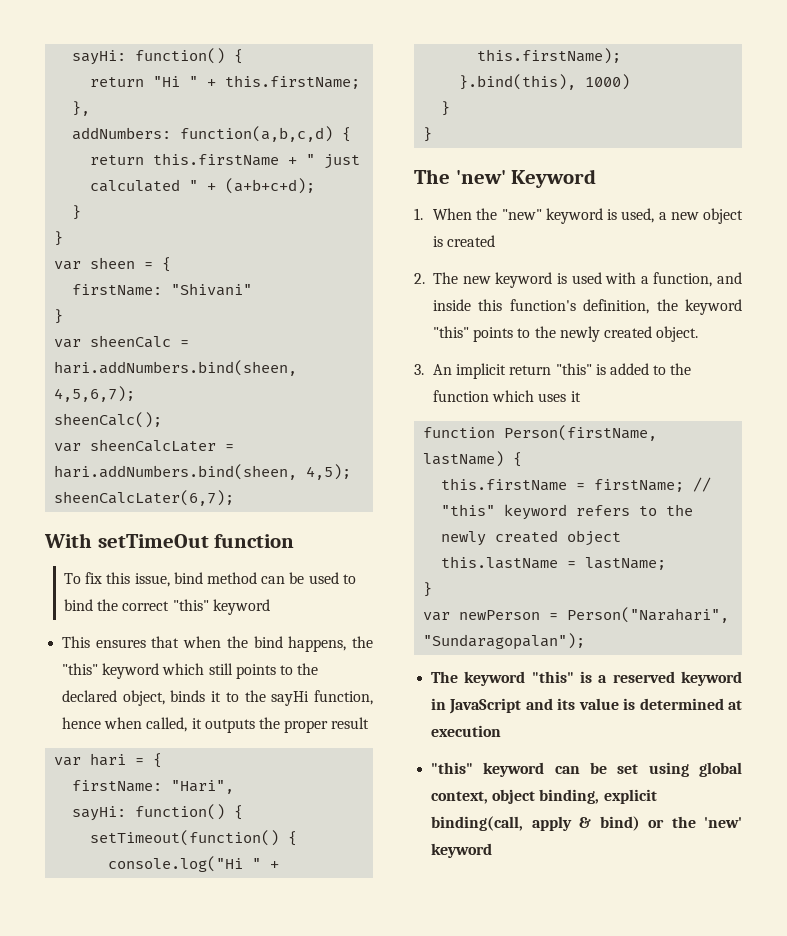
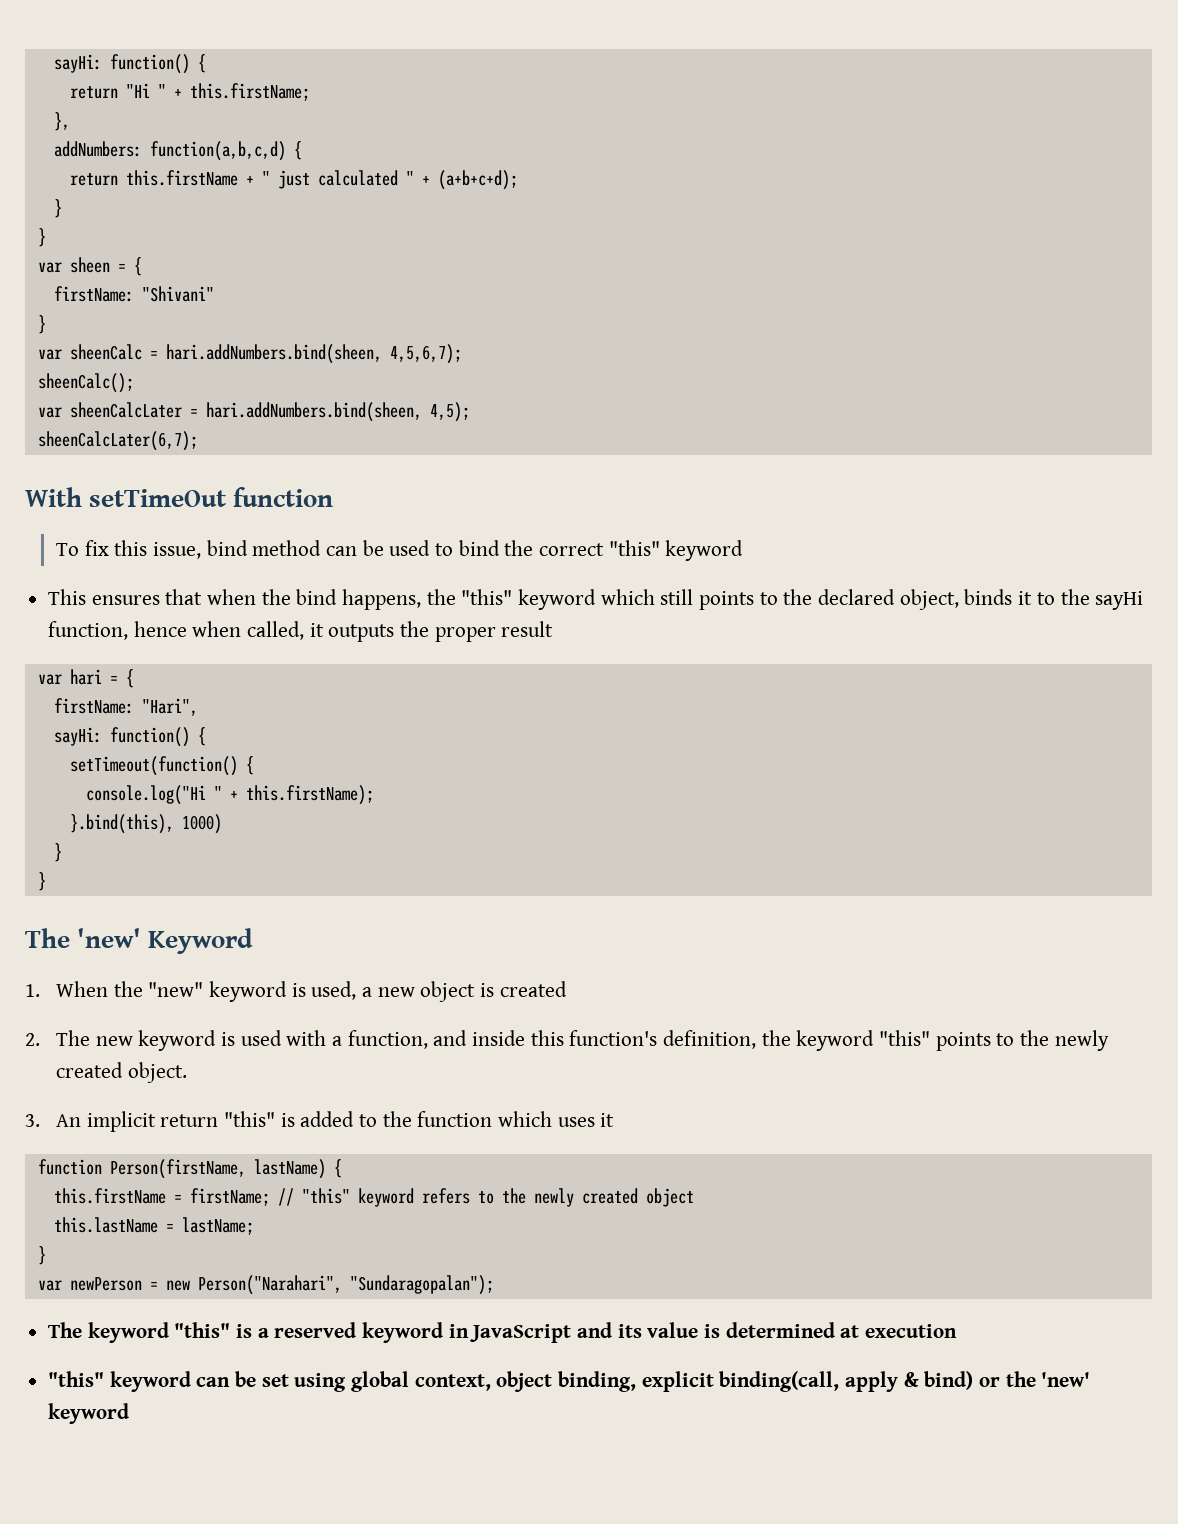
(559, 616) none -> [165,1280,190,1291] new

